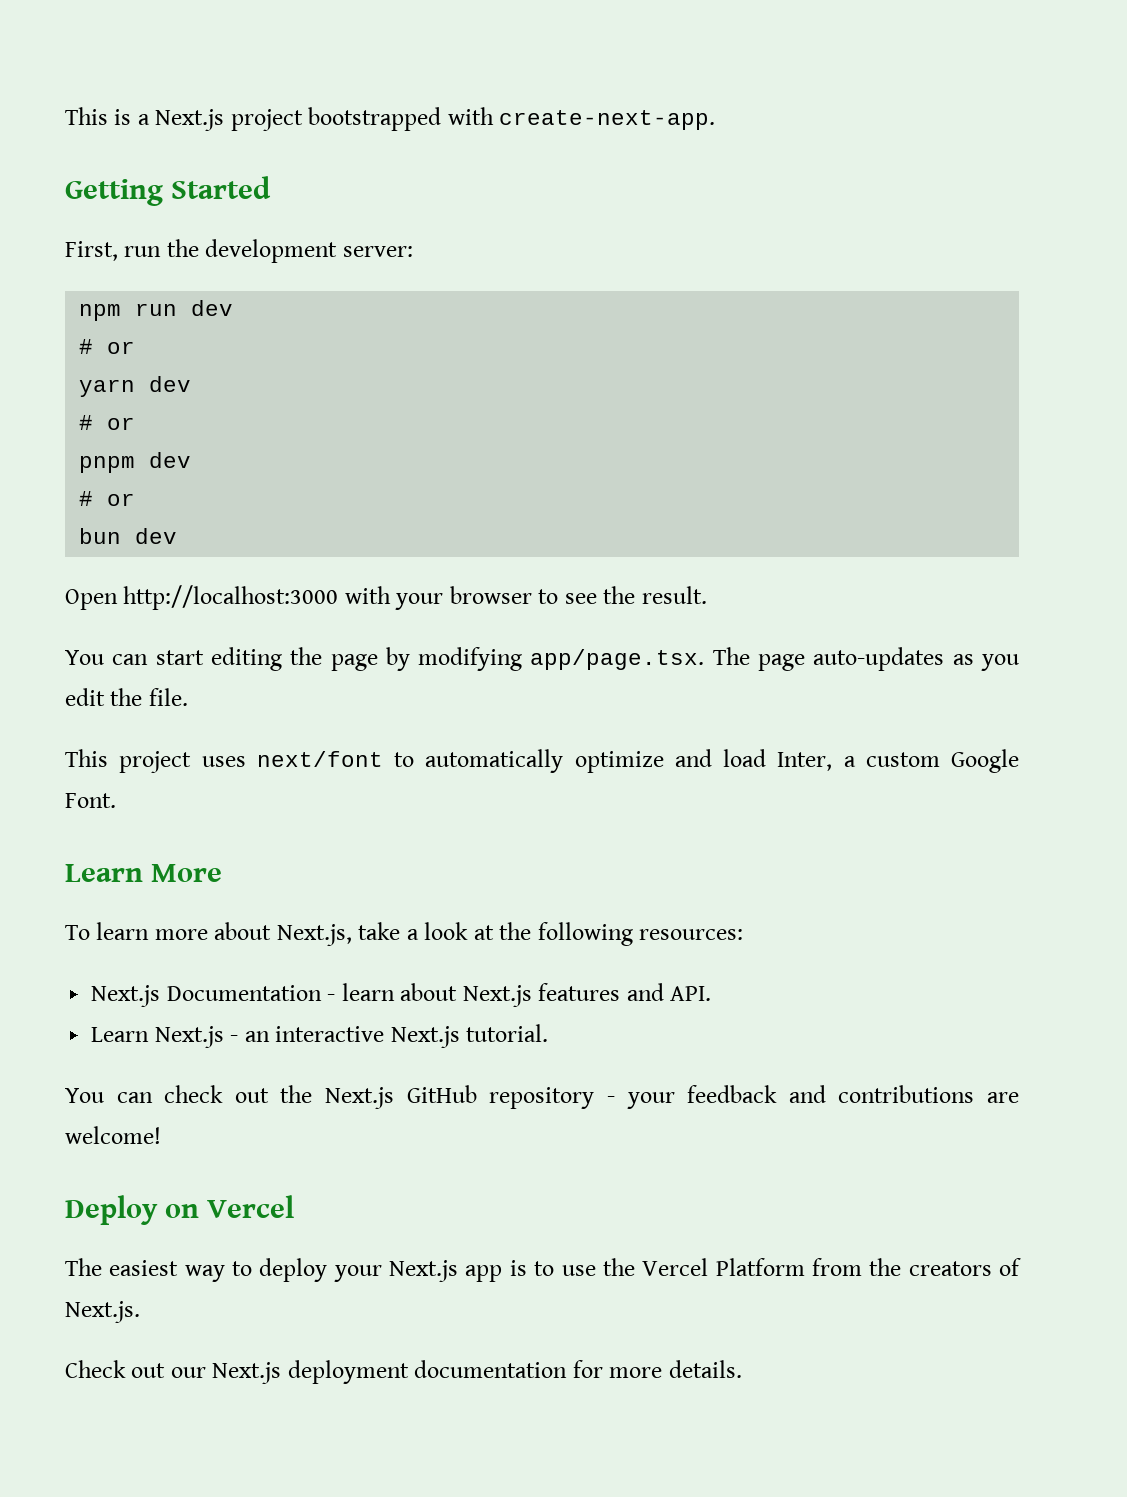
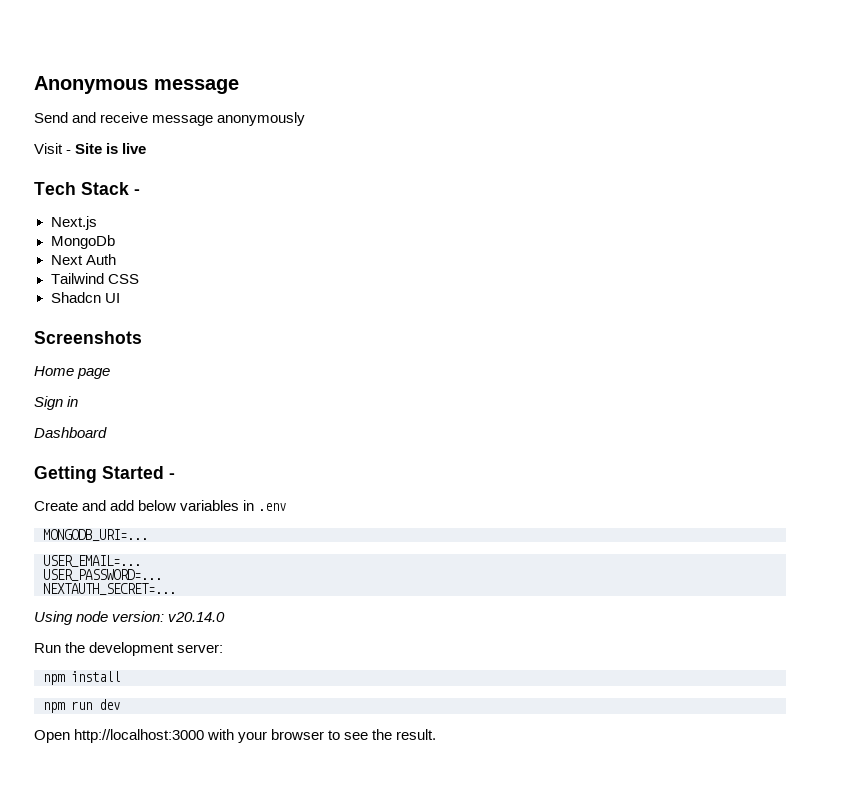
[65,107,716,131] [65,176,272,206] [65,241,162,261] This is a Next.js project bootstrapped with create-next-app. // Getting Started // First, run -> [34,76,239,94] [34,112,306,126] [34,143,147,154] [34,182,140,195] [50,216,97,230] [50,235,115,249] [50,254,116,265] [50,273,139,284] [50,292,120,303] [34,331,142,344] [34,366,111,379] [34,396,79,410] [34,427,107,438] [34,466,175,483] [34,500,287,511] [43,529,148,541] [43,555,141,567] [43,569,162,581] [43,583,176,595] [34,611,226,625] [34,643,61,653] Anonymous message // Send and receive message anonymously // Visit - Site is live // Tech Stack - // Next.js // MongoDb // Next Auth // Tailwind CSS // Shadcn UI // Screenshots // Home page // Sign in // Dashboard // Getting Started - // Create and add below variables in .env // MONGODB_URI=... // USER_EMAIL=... // USER_PASSWORD=... // NEXTAUTH_SECRET=... // Using node version: v20.14.0 // Run
(413, 251) none -> [43,671,120,685] // npm install
[79,339,136,354] [79,376,192,397] [79,415,136,430] [79,452,192,473] [79,491,136,506] [79,528,178,544] // # or // yarn dev // # or // pnpm dev // # or // bun dev -> (120, 704) none
[65,647,1019,671] [65,688,188,706] [65,749,1019,773] [65,793,116,808] [65,864,223,882] [65,922,744,946] [91,983,712,1007] [91,1024,549,1048] [65,1085,1020,1109] [65,1126,161,1144] [65,1195,295,1225] [65,1258,1022,1282] [65,1301,140,1323] [65,1360,742,1384] // You can start editing the page by modifying app/page.tsx. The page auto-updates as you edit the file. // This project uses next/font to automatically optimize and load Inter, a custom Google Font. // Learn More // To learn more about Next.js, take a look at the following resources: // Next.js Documentation - learn about Next.js features and API. // Learn Next.js - an interactive Next.js tutorial. // You can check out the Next.js GitHub repository - your feedback and contributions are welcome! // Deploy on Vercel // The easiest way to deploy your Next.js app is to use the Vercel Platform from the creators of Next.js. // Check out our Next.js deployment documentation for more details. -> (437, 734) none

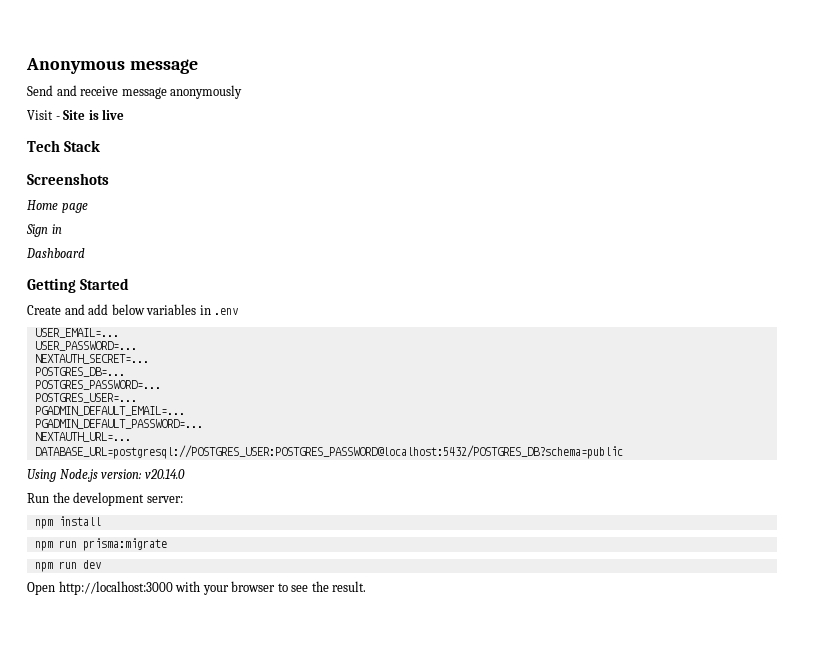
[134,189,140,195] [50,216,97,230] [50,235,115,249] [50,254,116,265] [50,273,139,284] [50,292,120,303] - // Next.js // MongoDb // Next Auth // Tailwind CSS // Shadcn UI -> (101, 146) none
[169,473,175,479] - -> (130, 284) none
[43,529,148,541] // MONGODB_URI=... -> (239, 311) none
(176, 589) none -> [34,367,125,377] [34,380,161,390] [34,393,137,403] [34,406,185,416] [34,419,203,429] [34,432,131,442] [34,445,623,459] // POSTGRES_DB=... // POSTGRES_PASSWORD=... // POSTGRES_USER=... // PGADMIN_DEFAULT_EMAIL=... // PGADMIN_DEFAULT_PASSWORD=... // NEXTAUTH_URL=... // DATABASE_URL=postgresql://POSTGRES_USER:POSTGRES_PASSWORD@localhost:5432/POSTGRES_DB?schema=public
[76,611,109,622] node -> [59,469,98,482] Node.js
(120, 676) none -> [34,538,167,551] // npm run prisma:migrate

